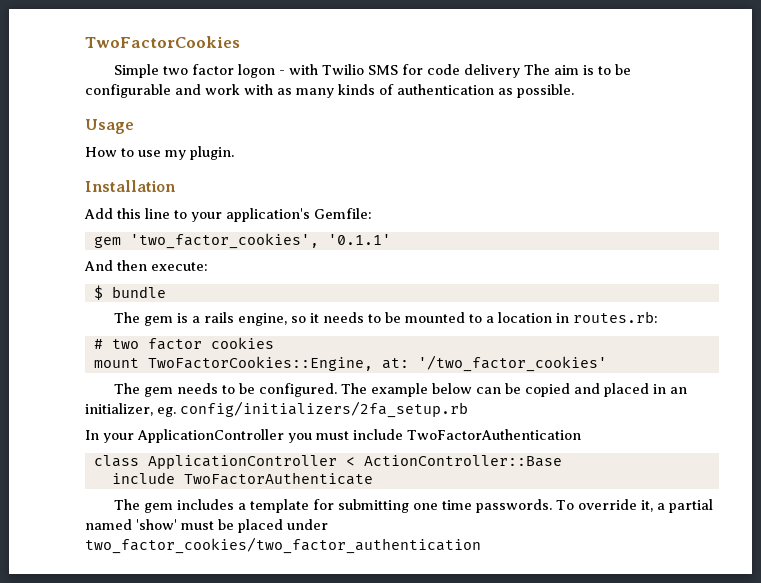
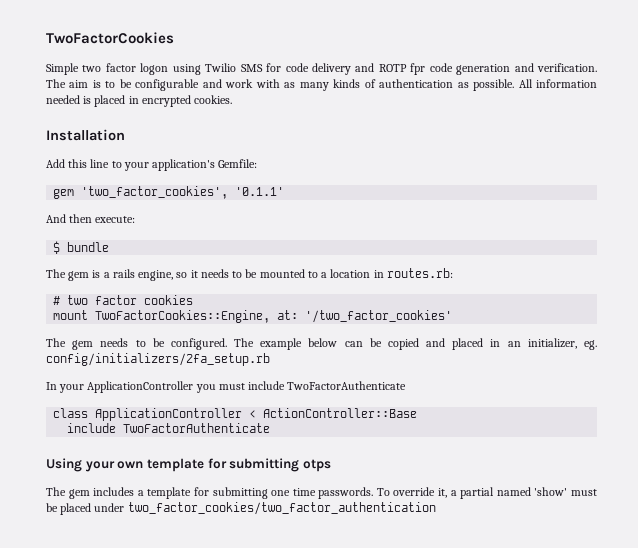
[278,64,318,75] - with -> [172,64,201,75] using
(520, 71) none -> [355,63,597,75] and ROTP fpr code generation and verification.
[85,119,134,134] [85,146,234,160] // Usage // How to use my plugin. -> [518,79,598,88] [46,95,233,107] All information needed is placed in encrypted cookies.
[407,429,581,440] TwoFactorAuthentication -> [287,381,407,390] TwoFactorAuthenticate
(373, 478) none -> [46,458,331,472] // Using your own template for submitting otps

